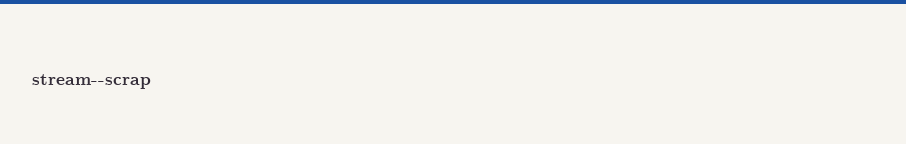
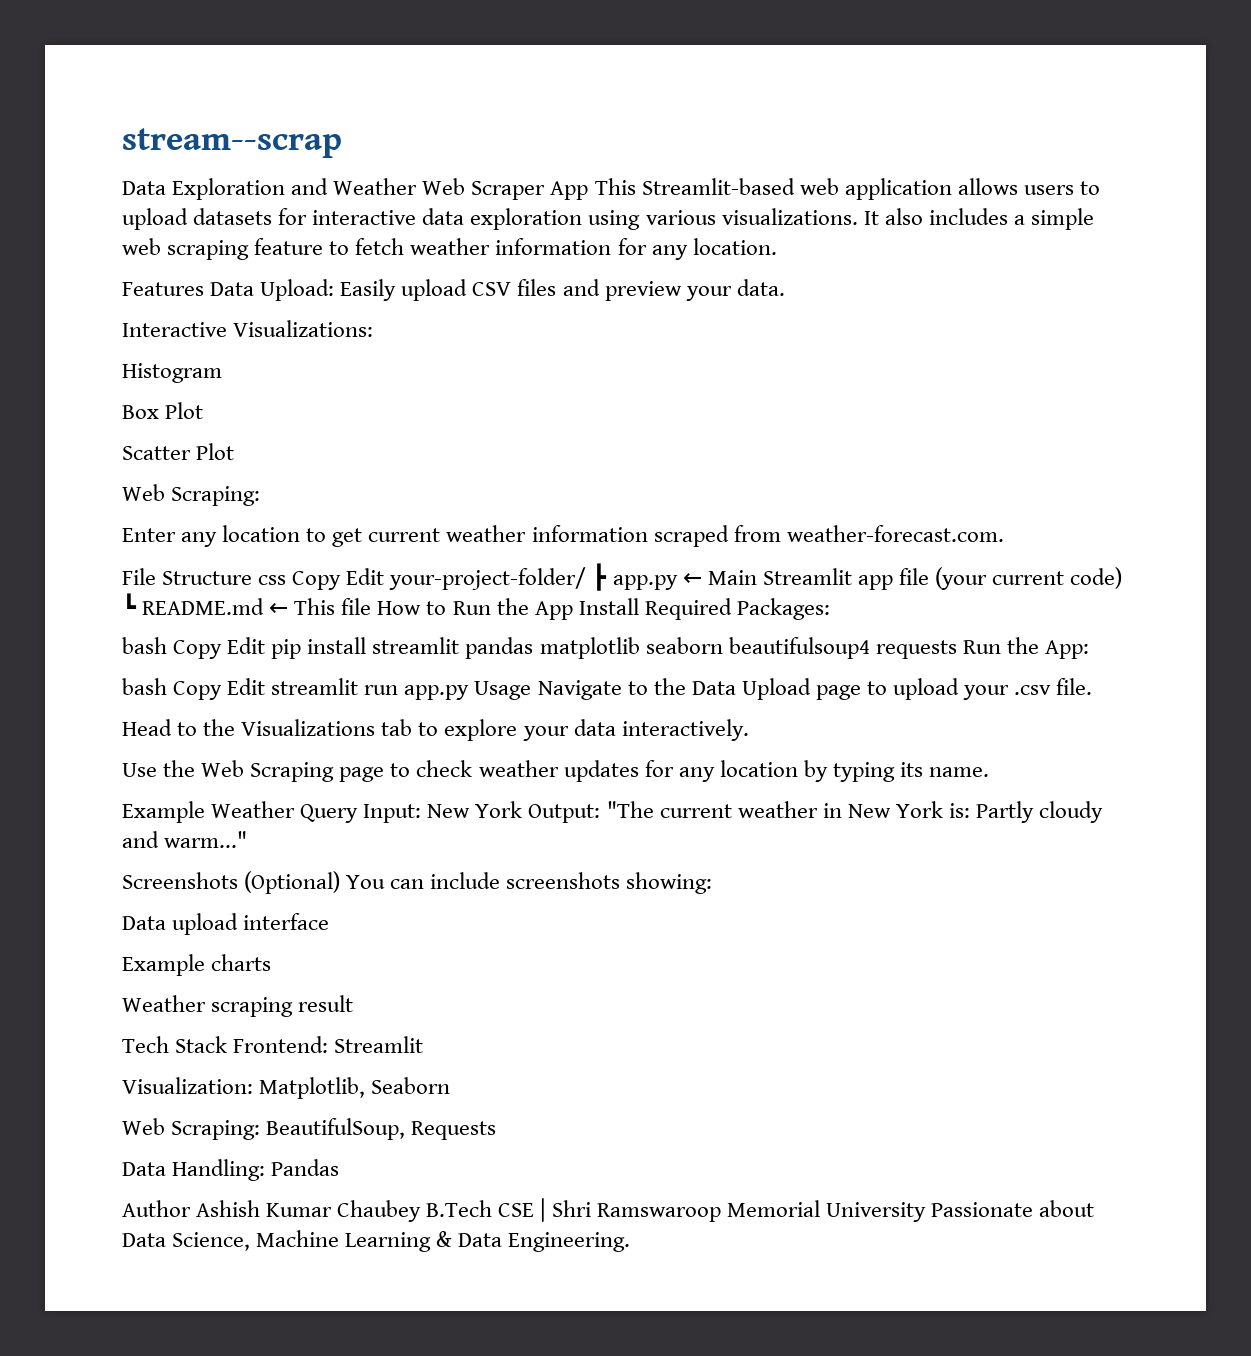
(151, 81) none -> [122,178,1100,200] [122,208,1094,230] [122,238,777,260] [122,279,785,301] [122,320,374,337] [122,363,222,383] [122,402,204,419] [122,443,235,460] [122,484,261,506] [122,525,1004,547] [122,563,1123,591] [122,593,830,620] [122,637,1089,659] [122,678,1093,700] [122,719,749,741] [122,760,990,782] [122,801,1104,823] [122,831,248,848] [122,871,713,894] [122,913,330,935] [122,954,272,976] [122,995,354,1017] [122,1036,424,1053] [122,1077,451,1099] [122,1118,497,1140] [122,1159,340,1181] [122,1198,1094,1222] [122,1230,631,1252] // Data Exploration and Weather Web Scraper App This Streamlit-based web application allows users to upload datasets for interactive data exploration using various visualizations. It also includes a simple web scraping feature to fetch weather information for any location. // Features Data Upload: Easily upload CSV files and preview your data. // Interactive Visualizations: // Histogram // Box Plot // Scatter Plot // Web Scraping: // Enter any location to get current weather information scraped from weather-forecast.com. // File Structure css Copy Edit your-project-folder/ ┣ app.py ← Main Streamlit app file (your current code) ┗ README.md ← This file How to Run the App Install Required Packages: // bash Copy Edit pip install streamlit pandas matplotlib seaborn beautifulsoup4 requests Run the App: // bash Copy Edit streamlit run app.py Usage Navigate to the Data Upload page to upload your .csv file. // Head to the Visualizations tab to explore your data interactively. // Use the Web Scraping page to check weather updates for any location by typing its name. // Example Weather Query Input: New York Output: "The current weather in New York is: Partly cloudy and warm..." // Screenshots (Optional) You can include screenshots showing: // Data upload interface // Example charts // Weather scraping result // Tech Stack Frontend: Streamlit // Visualization: Matplotlib, Seaborn // Web Scraping: BeautifulSoup, Requests // Data Handling: Pandas // Author Ashish Kumar Chaubey B.Tech CSE | Shri Ramswaroop Memorial University Passionate about Data Science, Machine Learning & Data Engineering.

